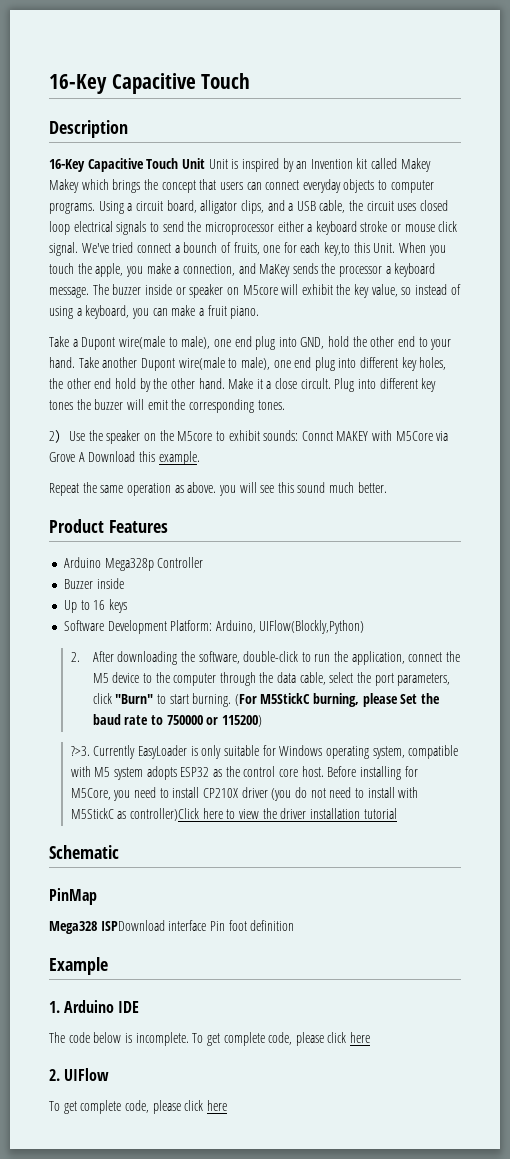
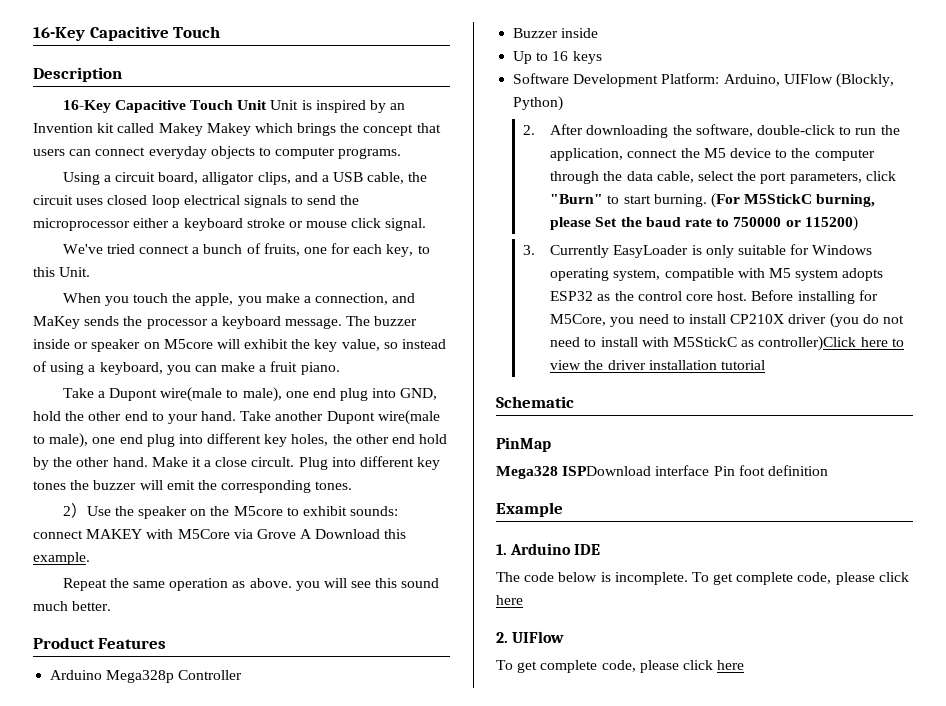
(95, 208) none -> (402, 153) //
(78, 249) none -> (427, 224) //
[183,242,218,253] bounch -> [203,244,243,254] bunch
[324,242,351,256] key,to -> [386,244,430,257] key, to
(396, 248) none -> (91, 272) //
[301,431,333,441] Connct -> [33,530,83,539] connect
[259,620,365,634] UIFlow(Blockly,Python) -> [783,73,894,88] [513,96,564,111] UIFlow (Blockly, Python)
[70,746,90,756] ?>3. -> [523,245,536,255] 3.

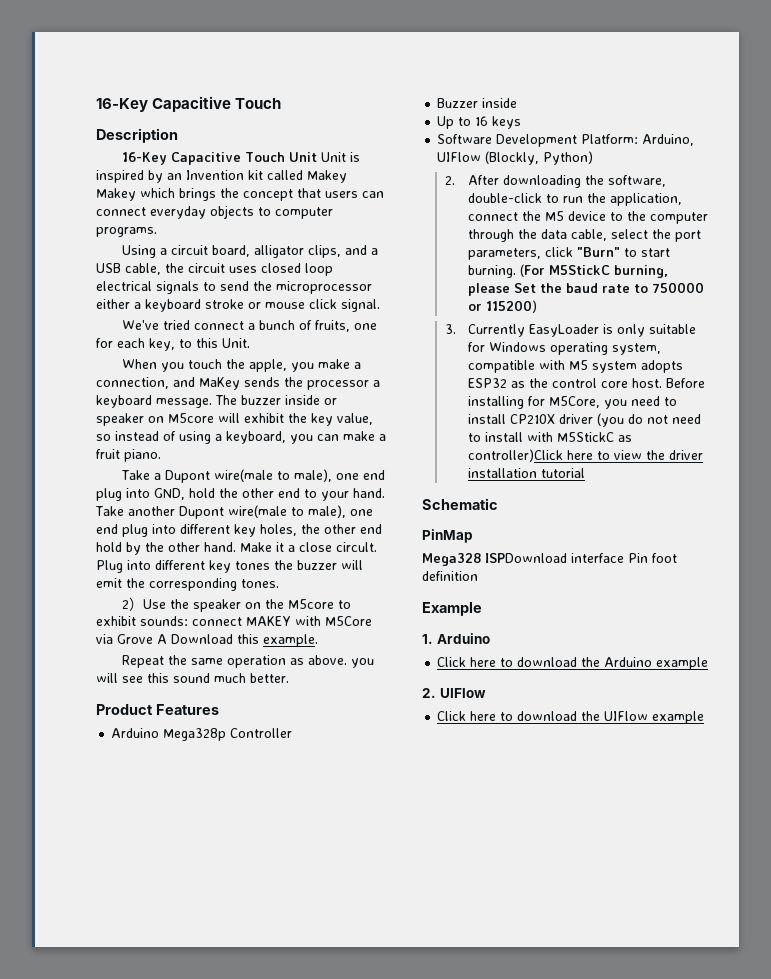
[574,544,601,555] [496,572,909,585] [496,595,523,605] [496,631,565,643] [496,660,745,673] IDE // The code below is incomplete. To get complete code, please click here // 2. UIFlow // To get complete code, please click here -> [437,657,709,670] [422,688,486,698] [437,711,705,724] // Click here to download the Arduino example // 2. UIFlow // Click here to download the UIFlow example

